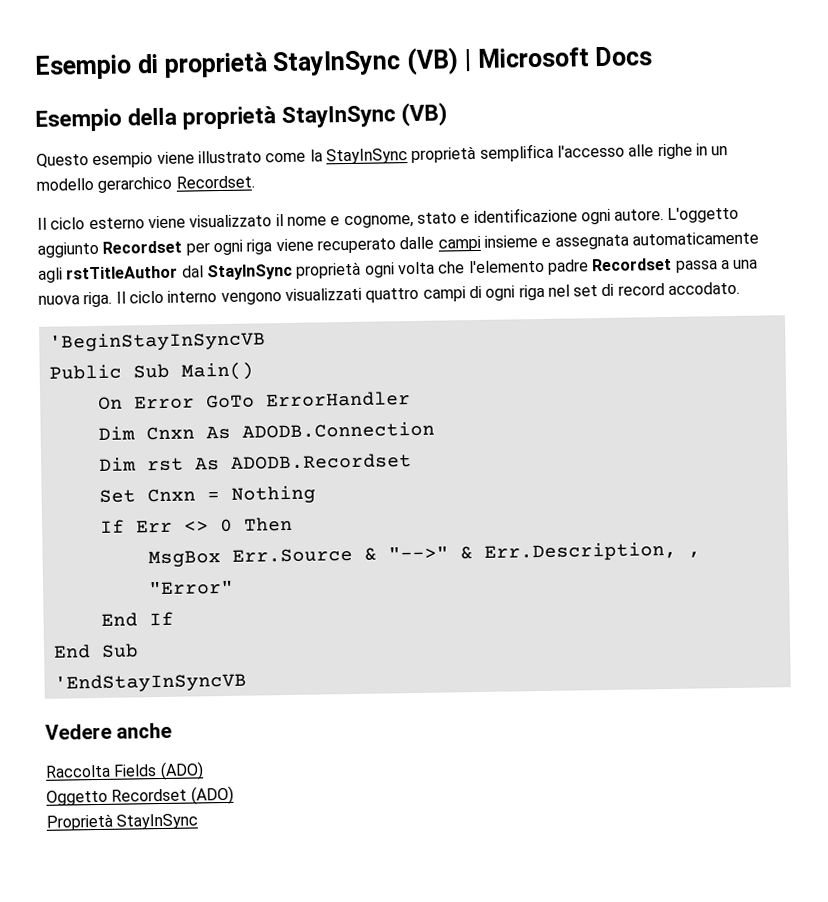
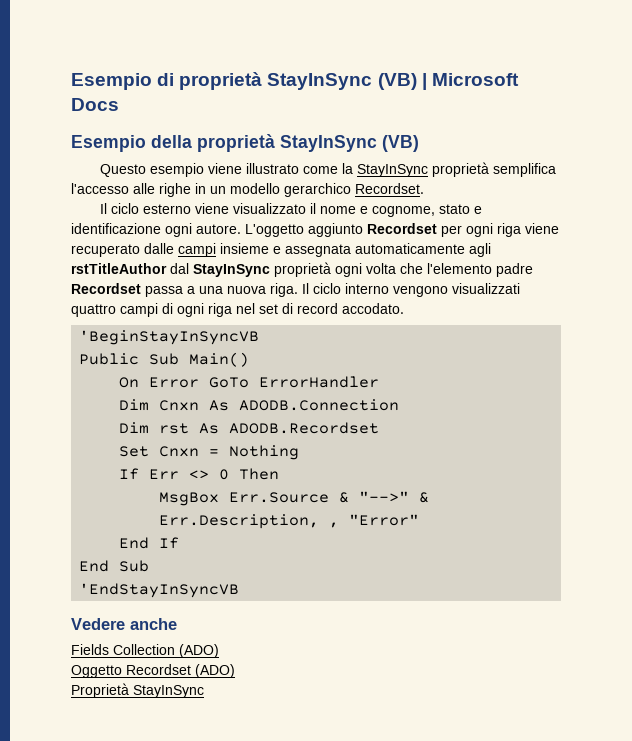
[45,764,158,778] Raccolta Fields -> [71,644,175,655] Fields Collection

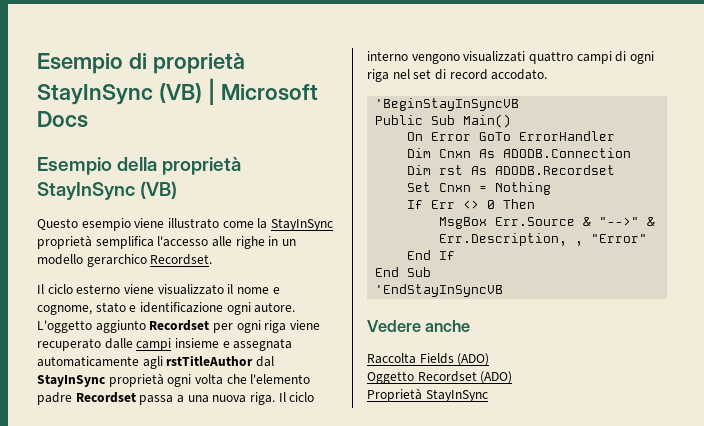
[71,644,175,655] Fields Collection -> [367,353,454,364] Raccolta Fields

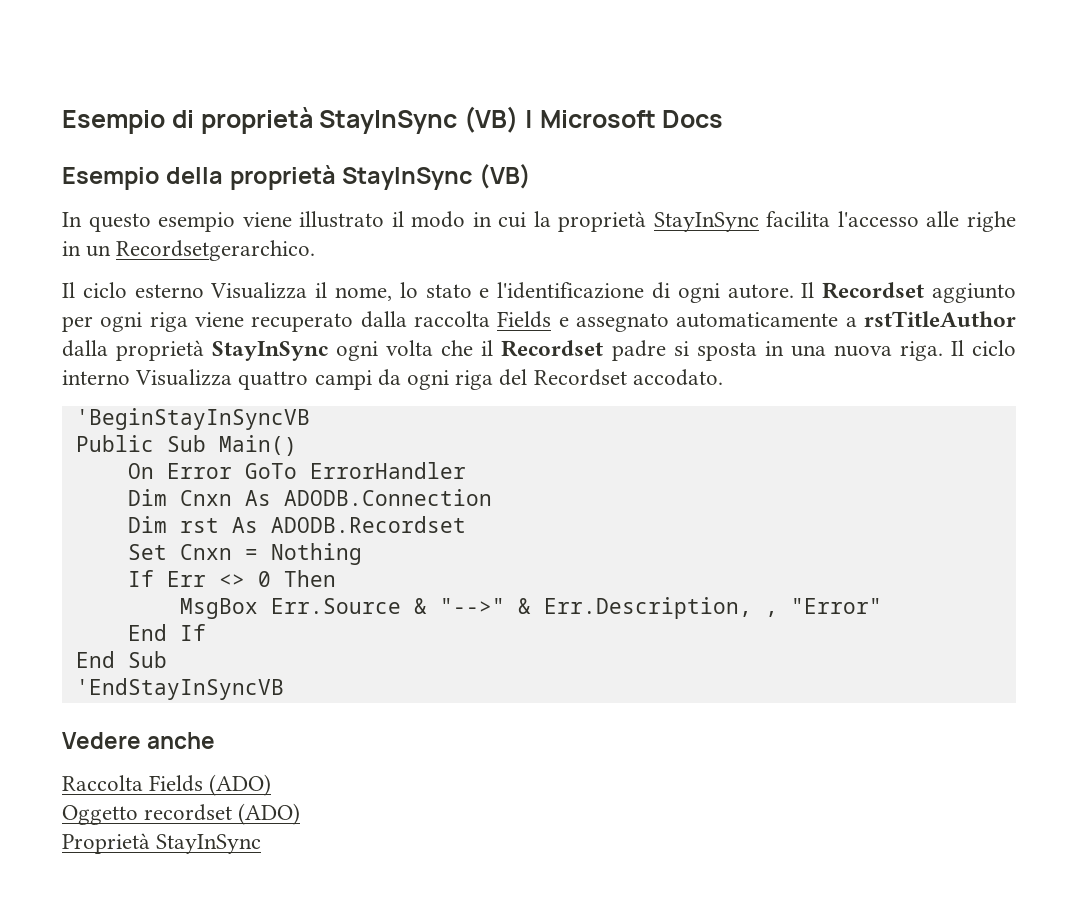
[37,218,78,230] Questo -> [62,212,151,232] In questo
[222,218,333,231] [37,235,154,249] come la StayInSync proprietà semplifica -> [391,211,831,232] il modo in cui la proprietà StayInSync facilita
[37,254,213,267] modello gerarchico Recordset. -> [116,240,316,261] Recordsetgerarchico.
[123,284,280,295] [37,302,296,315] [37,320,210,333] viene visualizzato il nome e cognome, stato e identificazione ogni autore. L'oggetto aggiunto Recordset -> [210,282,1016,303] Visualizza il nome, lo stato e l'identificazione di ogni autore. Il Recordset aggiunto
[104,338,293,351] [37,355,274,369] [37,373,311,387] [37,392,184,405] dalle campi insieme e assegnata automaticamente agli rstTitleAuthor dal StayInSync proprietà ogni volta che l'elemento padre Recordset passa a -> [360,311,1016,332] [62,340,784,361] dalla raccolta Fields e assegnato automaticamente a rstTitleAuthor dalla proprietà StayInSync ogni volta che il Recordset padre si sposta in
[411,51,526,64] vengono visualizzati -> [135,369,233,386] Visualizza
[615,51,654,64] [367,69,488,82] di ogni riga nel set di record -> [377,369,627,390] da ogni riga del Recordset
[417,371,477,382] Recordset -> [144,804,233,821] recordset

